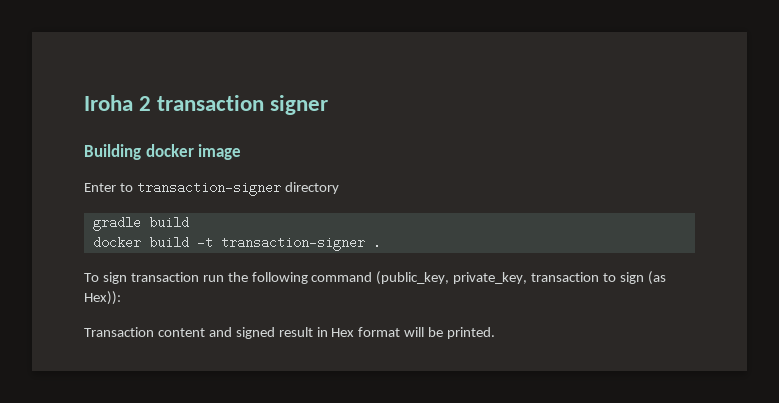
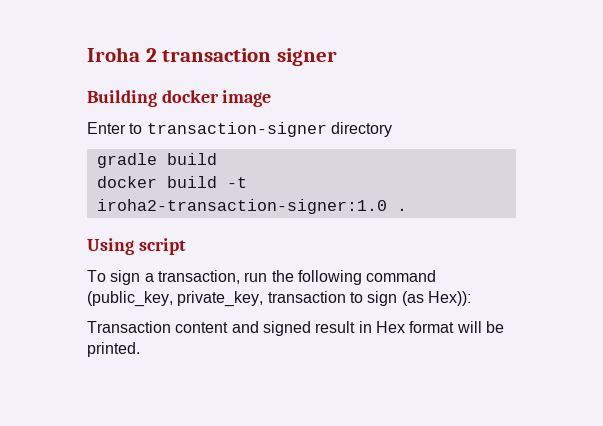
[220,236,365,251] transaction-signer -> [96,199,387,214] iroha2-transaction-signer:1.0
(381, 242) none -> [87,238,186,255] // Using script
[130,272,199,282] transaction -> [144,270,240,284] a transaction,

